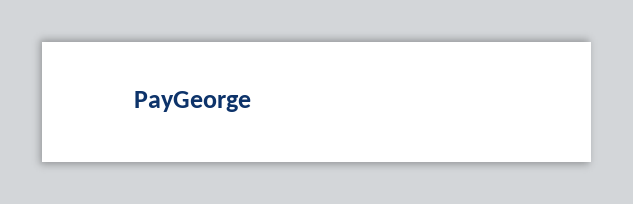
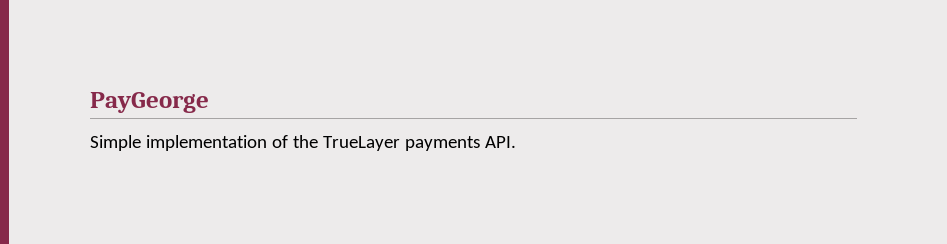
(251, 101) none -> [90,135,516,151] // Simple implementation of the TrueLayer payments API.

